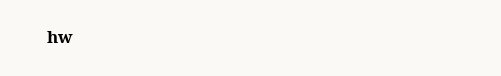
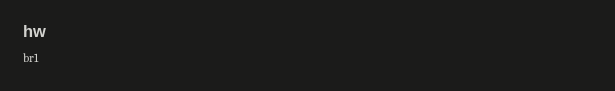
(73, 37) none -> [23,53,39,62] // br1

